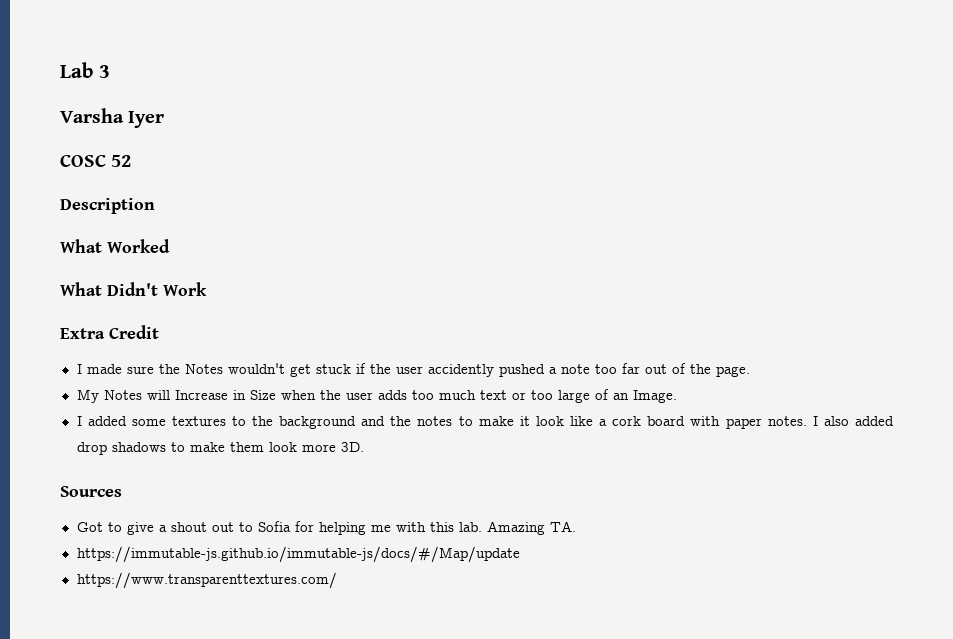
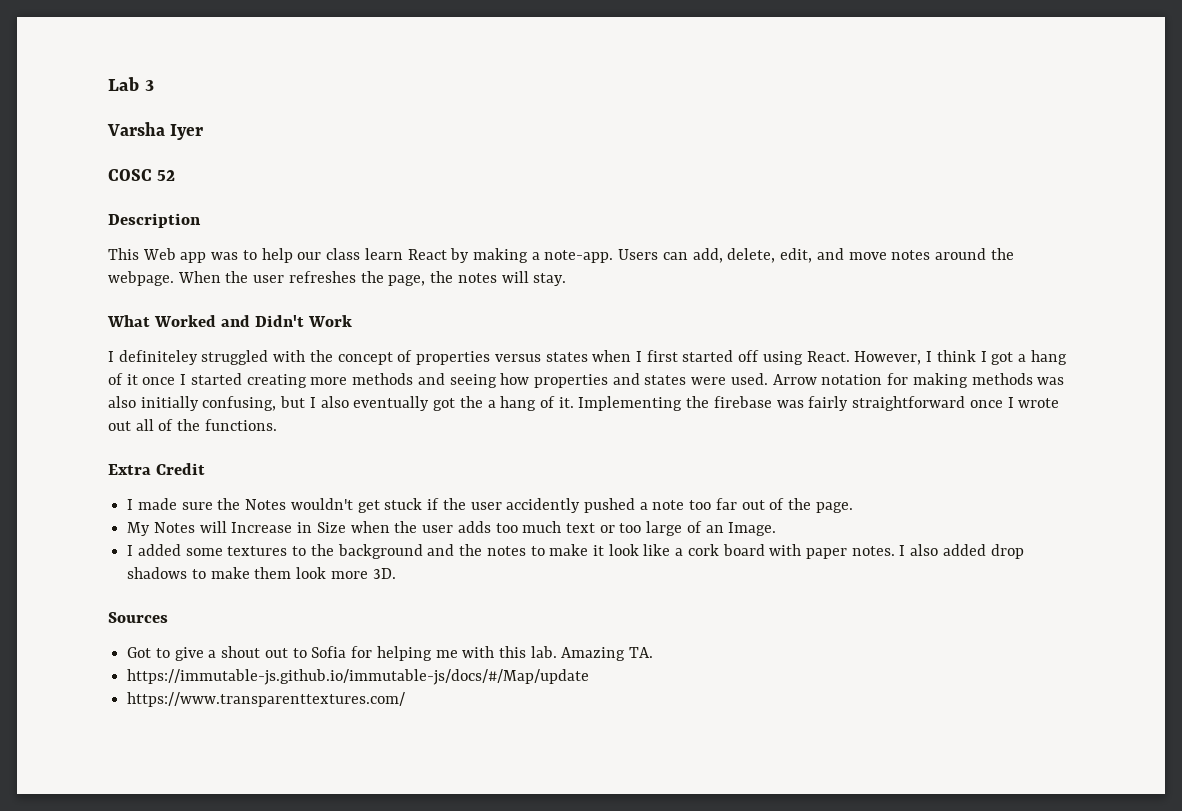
(155, 206) none -> [108,248,1014,263] [108,271,567,286] // This Web app was to help our class learn React by making a note-app. Users can add, delete, edit, and move notes around the webpage. When the user refreshes the page, the notes will stay.
[60,282,102,296] // What -> [220,315,250,327] and
(207, 289) none -> [108,350,1067,365] [108,373,1065,388] [108,396,1060,411] [108,419,277,431] // I definiteley struggled with the concept of properties versus states when I first started off using React. However, I think I got a hang of it once I started creating more methods and seeing how properties and states were used. Arrow notation for making methods was also initially confusing, but I also eventually got the a hang of it. Implementing the firebase was fairly straightforward once I wrote out all of the functions.

